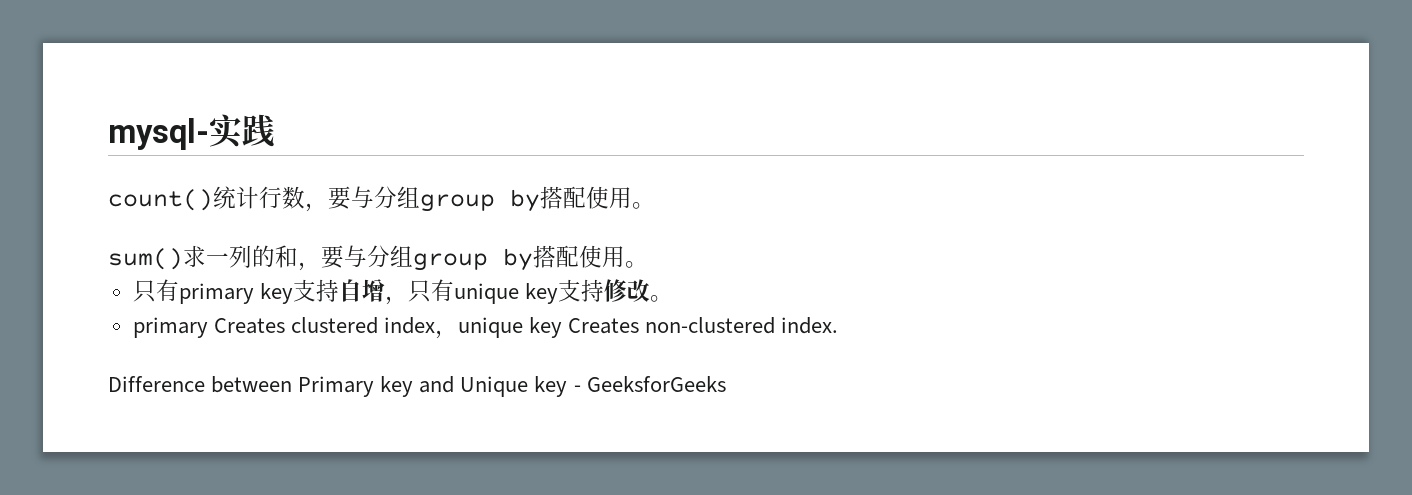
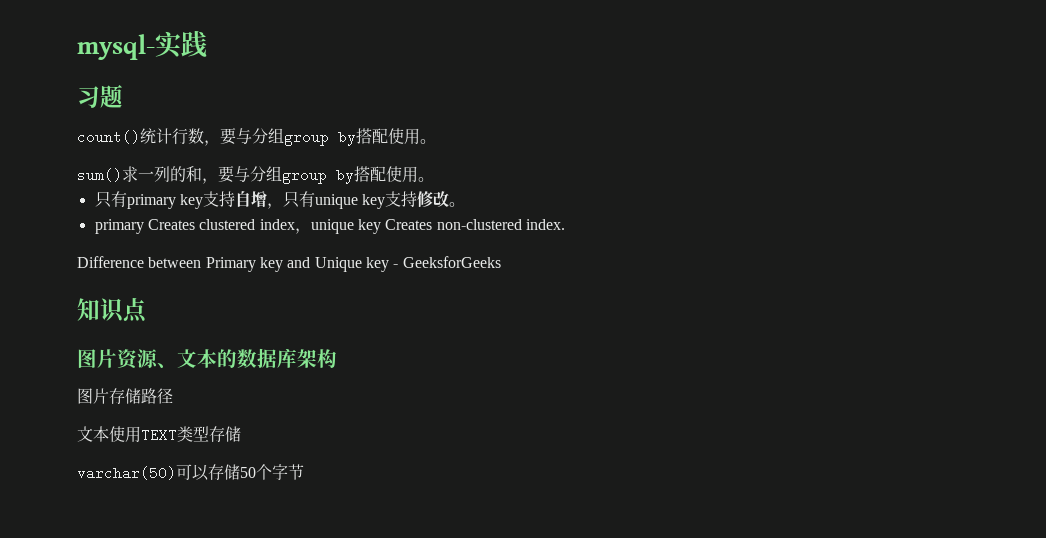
(275, 131) none -> [77,84,123,108] // 习题
(726, 384) none -> [77,298,147,323] [77,348,337,370] [77,388,173,404] [77,426,241,443] [77,464,304,481] // 知识点 // 图片资源、文本的数据库架构 // 图片存储路径 // 文本使用TEXT类型存储 // varchar(50)可以存储50个字节

